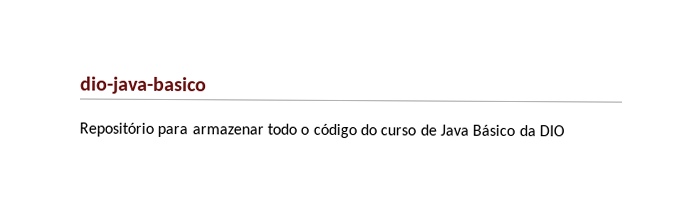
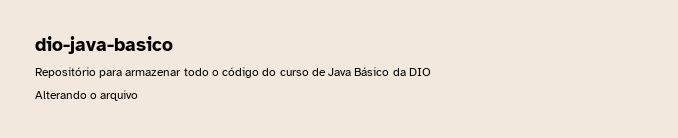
(565, 131) none -> [35,90,139,101] // Alterando o arquivo

